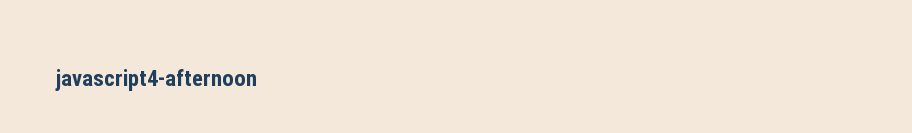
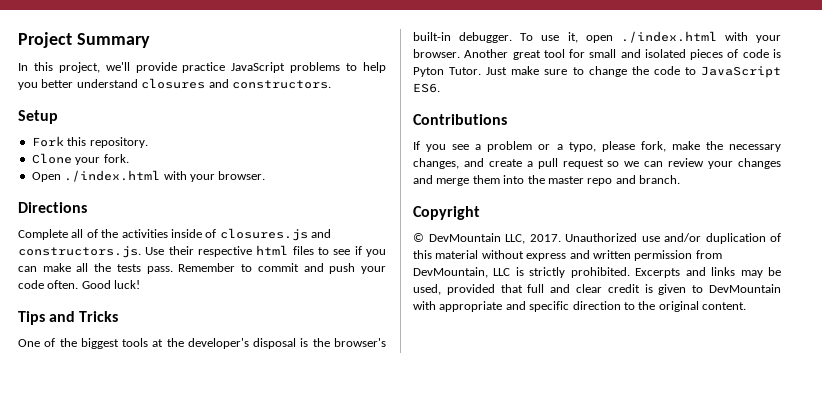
[55,69,257,91] javascript4-afternoon -> [18,32,150,48] [18,62,387,73] [18,78,331,90] [18,110,58,124] [31,136,148,148] [31,153,129,165] [31,170,266,182] [18,202,87,213] [18,228,331,241] [18,245,386,258] [18,263,386,274] [18,280,141,289] [18,311,119,325] [18,338,386,349] [413,31,781,43] [413,49,781,60] [413,66,781,78] [413,83,440,93] [413,114,507,125] [413,141,781,152] [413,158,781,169] [413,175,680,186] [413,206,480,220] [413,233,781,244] [413,250,722,261] [413,267,781,278] [413,284,781,295] [413,301,746,312] Project Summary // In this project, we'll provide practice JavaScript problems to help you better understand closures and constructors. // Setup // Fork this repository. // Clone your fork. // Open ./index.html with your browser. // Directions // Complete all of the activities inside of closures.js and constructors.js. Use their respective html files to see if you can make all the tests pass. Remember to commit and push your code often. Good luck! // Tips and Tricks // One of the biggest tools at the developer's disposal is the browser's built-in debugger. To use it, open ./index.html with your browser. Another great tool for small and isolated pieces of code is Pyton Tutor. Just make sure to change the code to JavaScript ES6. // Contributions // If you see a problem or a typo, please fork, make the necessary changes, and create a pull request so we can review your changes and merge them into the master repo and branch. // Copyright // © DevMountain LLC, 2017. Unauthorized use and/or duplication of this material without express and written permission from DevMountain, LLC is strictly prohibited. Excerpts and links may be used, provided that full and clear credit is given to DevMountain with appropriate and specific direction to the original content.

